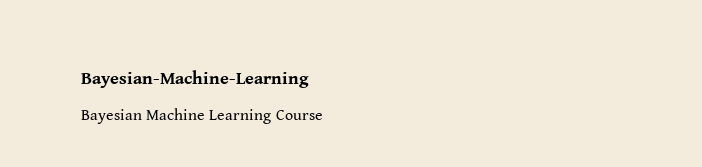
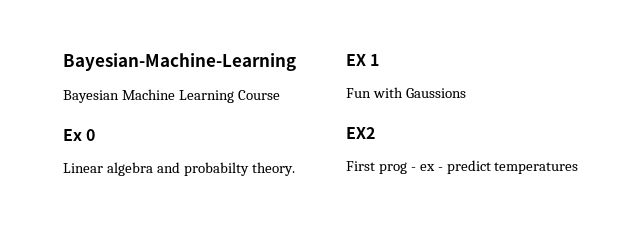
(323, 115) none -> [63,129,96,141] [63,162,295,176] [346,54,380,66] [346,87,466,98] [346,127,375,139] [346,160,579,174] // Ex 0 // Linear algebra and probabilty theory. // EX 1 // Fun with Gaussions // EX2 // First prog - ex - predict temperatures

